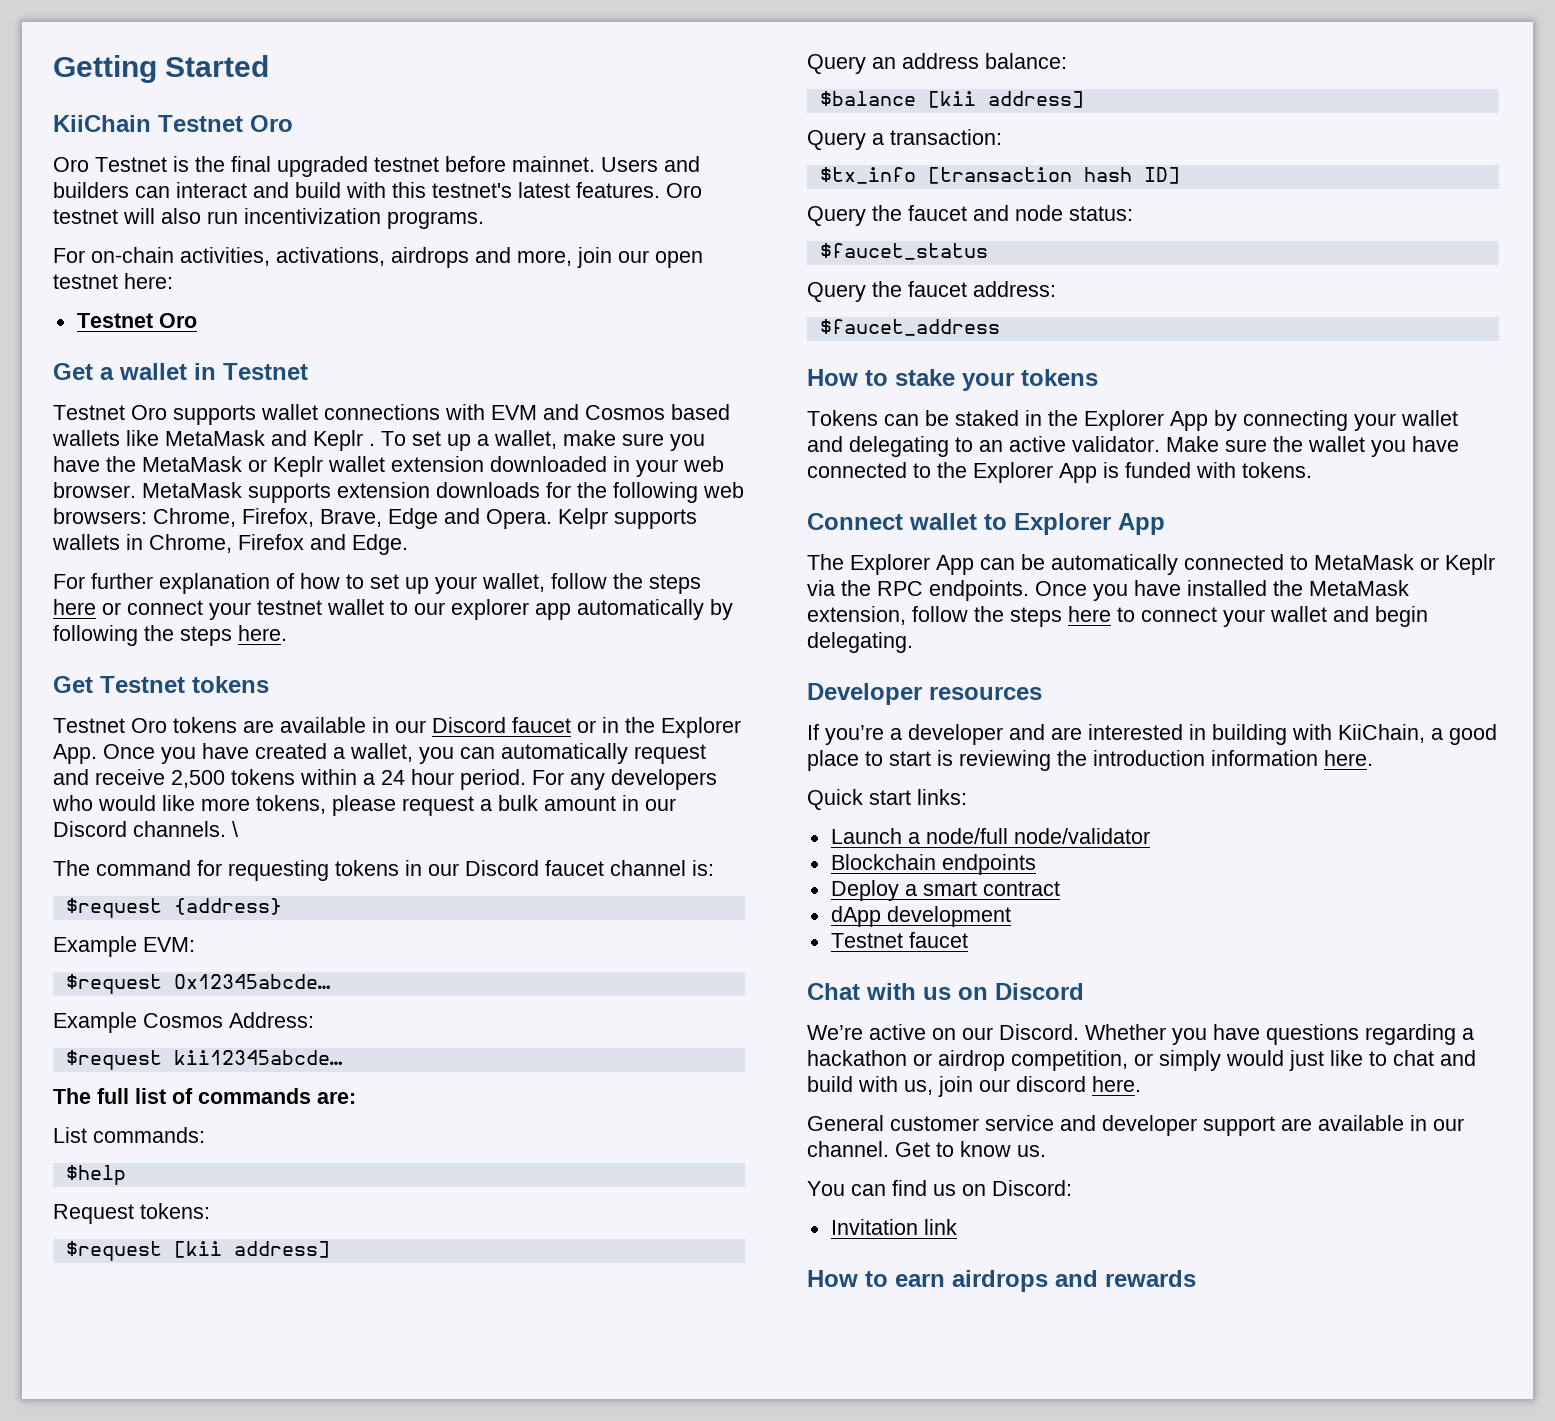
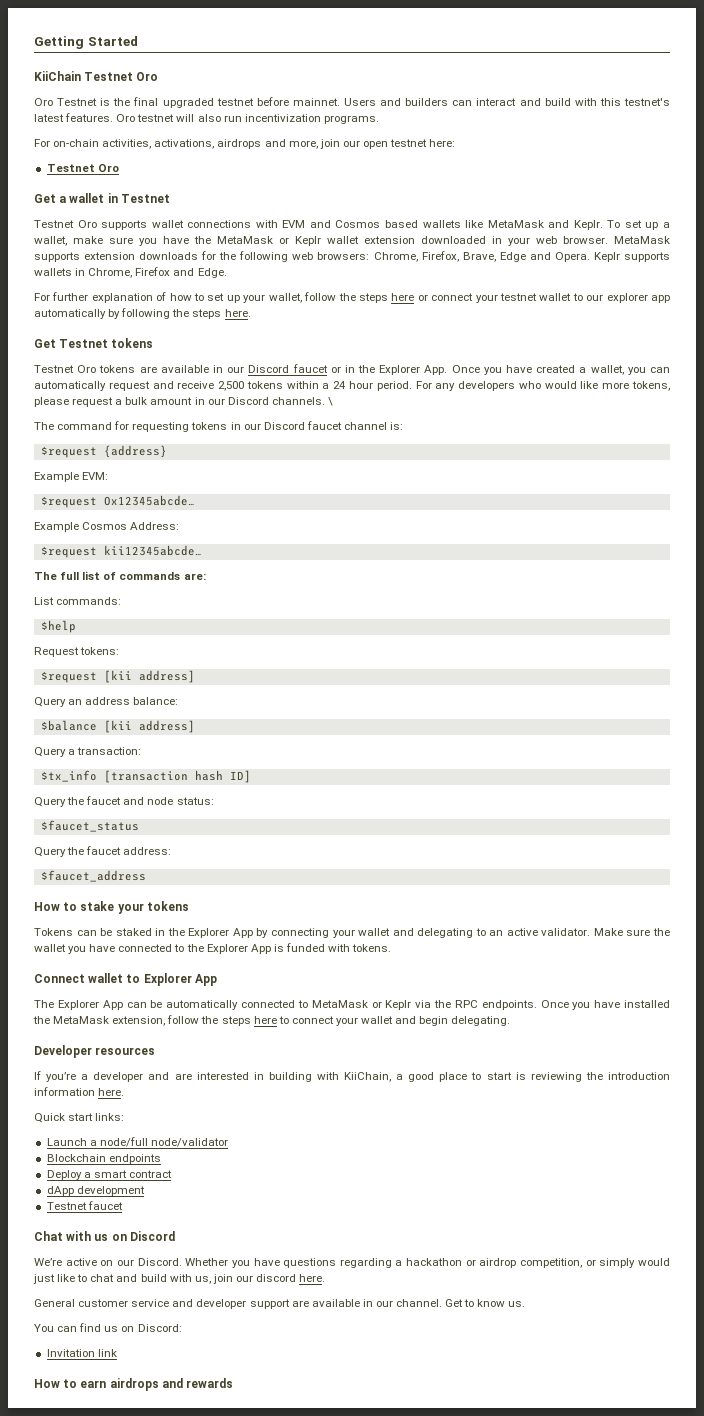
[313,430,375,451] Keplr . -> [573,220,603,230] Keplr.
[558,508,608,529] Kelpr -> [593,252,620,262] Keplr

